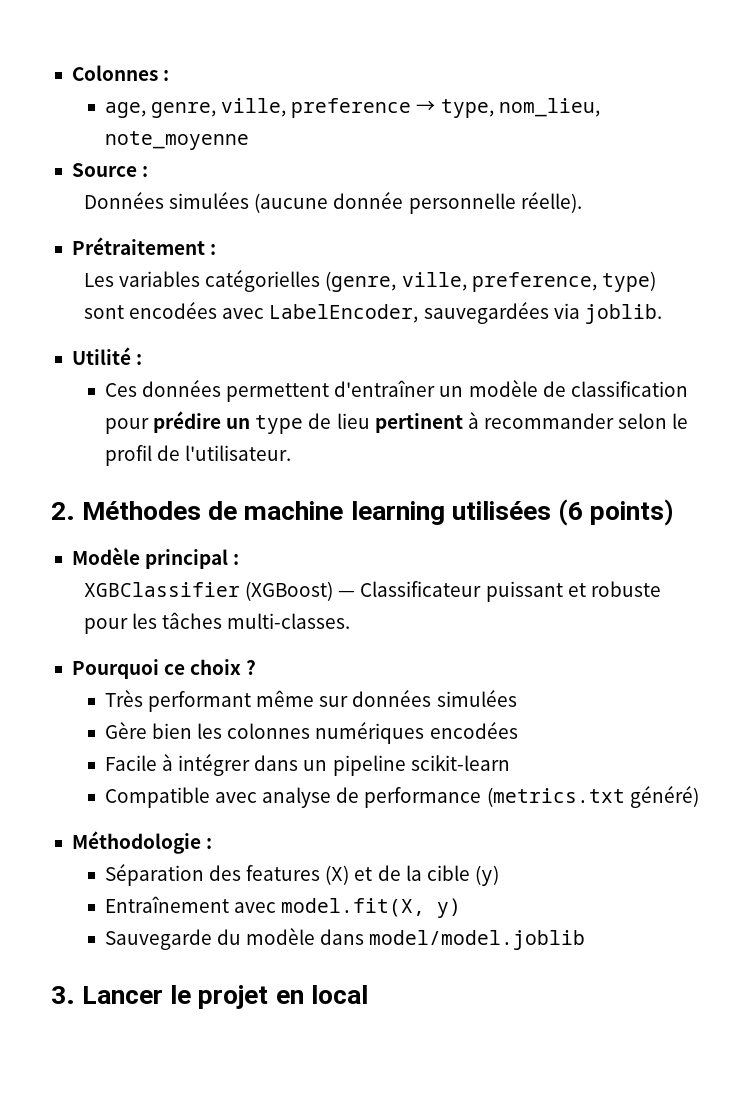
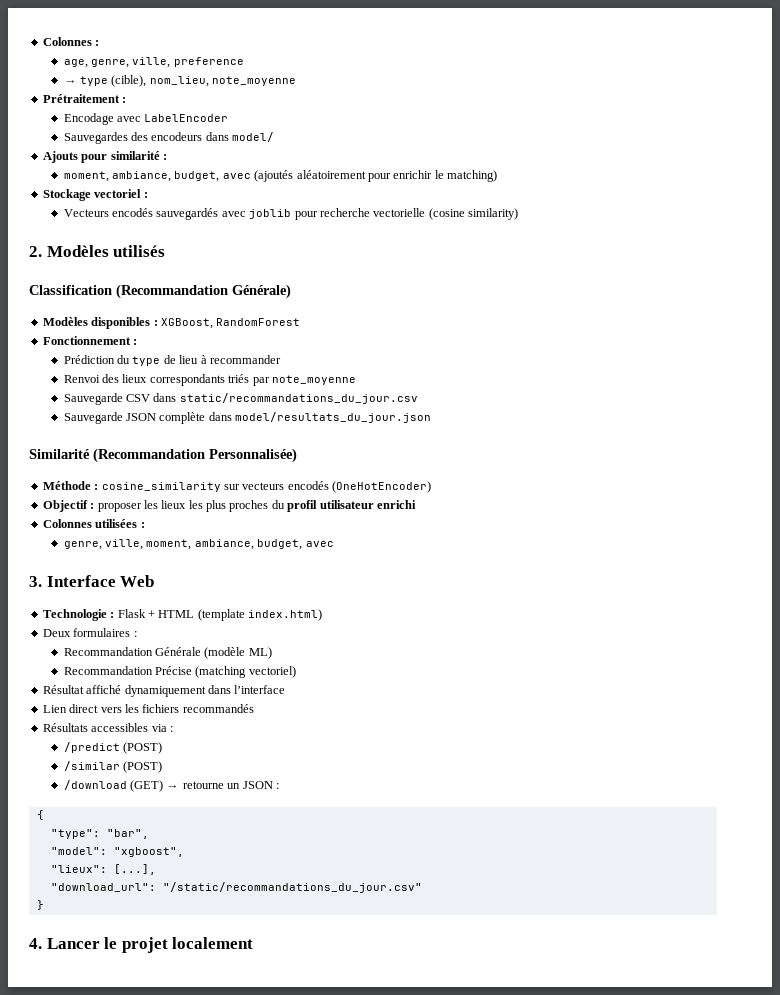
[416,99,494,118] → type, -> [63,75,147,87] // → type (cible),
[71,163,149,177] [84,192,582,214] [71,237,217,255] [84,270,656,292] [84,302,662,324] [71,347,143,365] [104,380,688,402] [104,411,251,434] Source : // Données simulées (aucune donnée personnelle réelle). // Prétraitement : // Les variables catégorielles (genre, ville, preference, type) sont encodées avec LabelEncoder, sauvegardées via joblib. // Utilité : // Ces données permettent d'entraîner un modèle de classification pour prédire un -> [42,94,127,103] [63,113,229,125] [63,132,275,144] [42,151,167,163] [63,170,498,182] [42,189,148,201] [63,208,519,220] [29,245,166,257] [29,284,291,299] [42,317,301,329] [42,336,138,345] [63,355,131,364] Prétraitement : // Encodage avec LabelEncoder // Sauvegardes des encodeurs dans model/ // Ajouts pour similarité : // moment, ambiance, budget, avec (ajoutés aléatoirement pour enrichir le matching) // Stockage vectoriel : // Vecteurs encodés sauvegardés avec joblib pour recherche vectorielle (cosine similarity) // 2. Modèles utilisés // Classification (Recommandation Générale) // Modèles disponibles : XGBoost, RandomForest // Fonctionnement : // Prédiction du
[374,413,463,433] pertinent -> (199, 359) none
[618,413,689,429] [104,445,292,466] [51,499,675,526] [71,547,240,569] [84,581,661,602] [84,612,351,634] [71,659,257,679] [104,690,517,712] [104,722,518,744] [104,754,510,776] [104,786,699,808] [71,831,213,854] [104,864,499,886] [104,896,462,918] [104,928,586,950] [51,986,75,1004] selon le profil de l'utilisateur. // 2. Méthodes de machine learning utilisées (6 points) // Modèle principal : // XGBClassifier (XGBoost) — Classificateur puissant et robuste pour les tâches multi-classes. // Pourquoi ce choix ? // Très performant même sur données simulées // Gère bien les colonnes numériques encodées // Facile à intégrer dans un pipeline scikit-learn // Compatible avec analyse de performance (metrics.txt généré) // Méthodologie : // Séparation des features (X) et de la cible (y) // Entraînement avec model.fit(X, y) // Sauvegarde du modèle dans model/model.joblib // 3. -> [63,374,356,386] [63,393,418,405] [63,412,432,424] [29,448,297,463] [42,481,431,493] [42,500,416,512] [42,519,145,528] [63,539,334,550] [29,575,155,587] [42,609,322,621] [42,628,137,637] [63,647,272,659] [63,666,296,678] [42,685,286,697] [42,704,254,713] [42,723,173,732] [63,742,163,754] [63,761,163,773] [63,780,279,792] [36,810,44,820] [50,829,149,839] [50,847,184,857] [50,864,156,875] [50,882,422,893] [36,900,44,910] [29,938,42,949] // Renvoi des lieux correspondants triés par note_moyenne // Sauvegarde CSV dans static/recommandations_du_jour.csv // Sauvegarde JSON complète dans model/resultats_du_jour.json // Similarité (Recommandation Personnalisée) // Méthode : cosine_similarity sur vecteurs encodés (OneHotEncoder) // Objectif : proposer les lieux les plus proches du profil utilisateur enrichi // Colonnes utilisées : // genre, ville, moment, ambiance, budget, avec // 3. Interface Web // Technologie : Flask + HTML (template index.html) // Deux formulaires : // Recommandation Générale (modèle ML) // Recommandation Précise (matching vectoriel) // Résultat affiché dynamiquement dans l’interface // Lien direct vers les fichiers recommandés // Résultats accessibles via : // /predict (POST) // /similar (POST) // /download (GET) → retourne un JSON : // { // "type": "bar", // "model": "xgboost", // "lieux": [...], // "download_url": "/static/recommandations_du_jour.csv" // } // 4.
[275,985,368,1004] en local -> [172,937,254,949] localement

